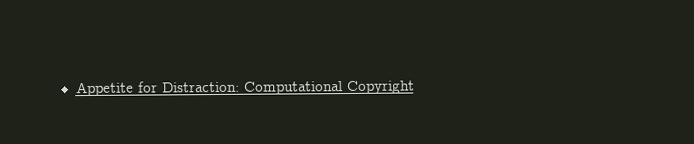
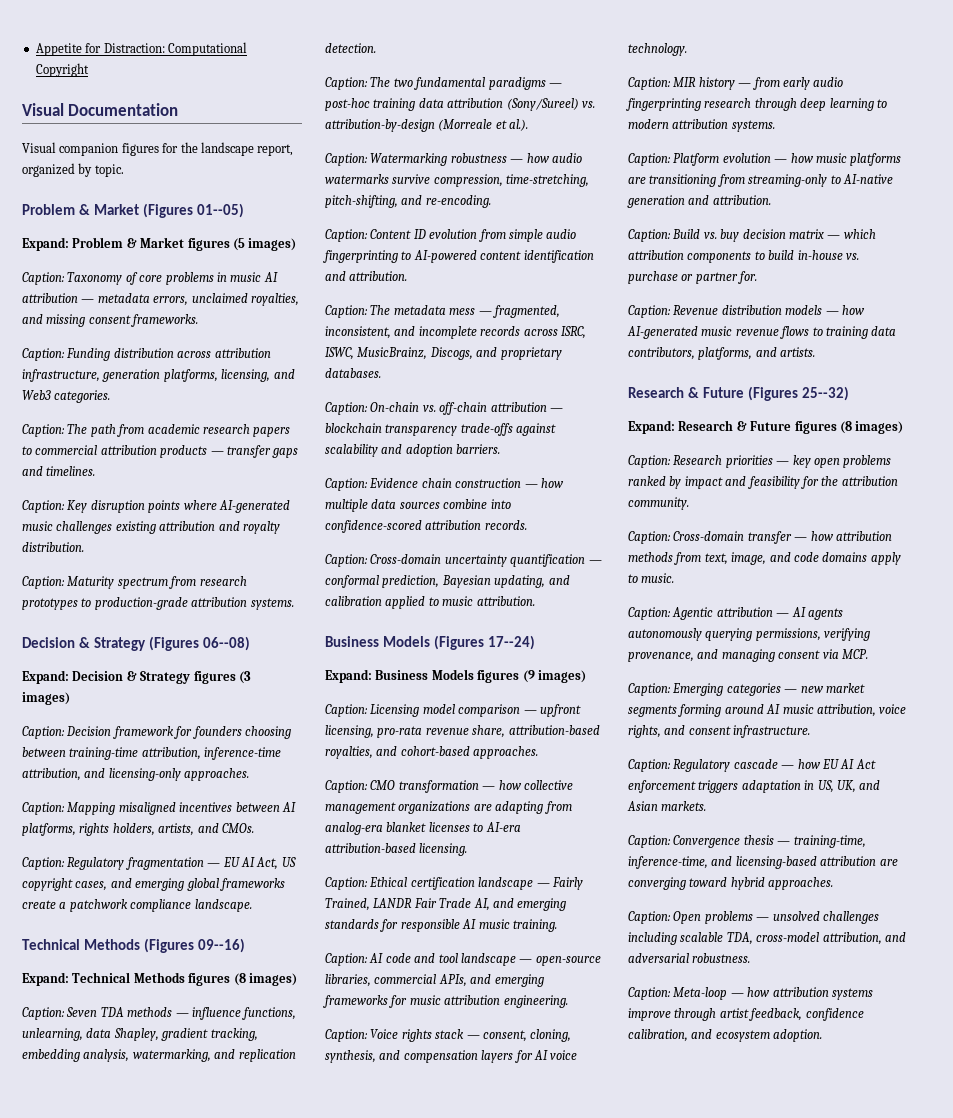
(415, 87) none -> [22,103,179,116] [22,142,294,156] [22,163,124,177] [22,203,244,218] [22,237,297,251] [22,272,278,285] [22,293,299,306] [22,314,199,327] [22,348,271,361] [22,369,295,382] [22,390,111,403] [22,424,291,437] [22,445,299,458] [22,466,96,476] [22,500,290,513] [22,521,280,534] [22,542,84,552] [22,576,247,589] [22,597,294,610] [22,636,250,651] [22,670,251,684] [22,692,70,705] [22,726,291,739] [22,747,282,760] [22,768,250,781] [22,802,296,815] [22,823,254,836] [22,857,296,870] [22,878,285,891] [22,899,252,912] [22,938,245,953] [22,972,297,986] [22,1007,297,1020] [22,1028,258,1041] [22,1049,296,1062] [325,43,376,53] [325,77,562,90] [325,98,595,111] [325,119,529,132] [325,153,582,166] [325,174,590,187] [325,195,491,208] [325,229,577,242] [323,250,594,263] [325,271,408,281] [325,305,560,318] [325,326,586,339] [325,347,562,360] [325,368,381,378] [325,402,563,415] [325,423,557,436] [325,444,501,457] [325,478,564,491] [325,499,511,512] [325,520,527,533] [325,554,602,567] [325,575,570,588] [325,596,535,609] [325,635,535,650] [325,669,586,683] [325,704,581,717] [325,725,600,738] [325,746,539,759] [325,780,573,793] [325,801,572,814] [325,822,521,835] [325,843,468,856] [325,877,583,890] [325,898,567,911] [325,919,557,932] [325,953,601,966] [325,974,544,987] [323,995,568,1008] [325,1029,572,1042] [325,1050,578,1063] [628,43,687,56] [628,77,844,90] [626,98,887,111] [628,119,775,132] [628,153,902,166] [628,174,893,187] [627,195,771,208] [628,229,876,242] [628,250,859,263] [628,271,758,284] [628,305,865,318] [627,326,897,339] [628,347,816,360] [628,386,849,401] [628,420,904,434] [628,455,892,468] [628,476,898,489] [628,497,689,510] [628,531,892,544] [628,552,901,565] [628,573,675,583] [628,607,843,620] [628,628,871,641] [628,649,868,662] [628,683,865,696] [628,704,907,717] [628,725,811,738] [628,759,876,772] [628,780,881,793] [627,801,707,811] [628,835,866,848] [628,856,898,869] [628,877,834,890] [628,911,879,924] [628,932,906,945] [628,953,751,963] [628,987,873,1000] [628,1008,864,1021] [628,1029,823,1042] // Visual Documentation // Visual companion figures for the landscape report, organized by topic. // Problem & Market (Figures 01--05) // Expand: Problem & Market figures (5 images) // Caption: Taxonomy of core problems in music AI attribution — metadata errors, unclaimed royalties, and missing consent frameworks. // Caption: Funding distribution across attribution infrastructure, generation platforms, licensing, and Web3 categories. // Caption: The path from academic research papers to commercial attribution products — transfer gaps and timelines. // Caption: Key disruption points where AI-generated music challenges existing attribution and royalty distribution. // Caption: Maturity spectrum from research prototypes to production-grade attribution systems. // Decision & Strategy (Figures 06--08) // Expand: Decision & Strategy figures (3 images) // Caption: Decision framework for founders choosing between training-time attribution, inference-time attribution, and licensing-only approaches. // Caption: Mapping misaligned incentives between AI platforms, rights holders, artists, and CMOs. // Caption: Regulatory fragmentation — EU AI Act, US copyright cases, and emerging global frameworks create a patchwork compliance landscape. // Technical Methods (Figures 09--16) // Expand: Technical Methods figures (8 images) // Caption: Seven TDA methods — influence functions, unlearning, data Shapley, gradient tracking, embedding analysis, watermarking, and replication detection. // Caption: The two fundamental paradigms — post-hoc training data attribution (Sony/Sureel) vs. attribution-by-design (Morreale et al.). // Caption: Watermarking robustness — how audio watermarks survive compression, time-stretching, pitch-shifting, and re-encoding. // Caption: Content ID evolution from simple audio fingerprinting to AI-powered content identification and attribution. // Caption: The metadata mess — fragmented, inconsistent, and incomplete records across ISRC, ISWC, MusicBrainz, Discogs, and proprietary databases. // Caption: On-chain vs. off-chain attribution — blockchain transparency trade-offs against scalability and adoption barriers. // Caption: Evidence chain construction — how multiple data sources combine into confidence-scored attribution records. // Caption: Cross-domain uncertainty quantification — conformal prediction, Bayesian updating, and calibration applied to music attribution. // Business Models (Figures 17--24) // Expand: Business Models figures (9 images) // Caption: Licensing model comparison — upfront licensing, pro-rata revenue share, attribution-based royalties, and cohort-based approaches. // Caption: CMO transformation — how collective management organizations are adapting from analog-era blanket licenses to AI-era attribution-based licensing. // Caption: Ethical certification landscape — Fairly Trained, LANDR Fair Trade AI, and emerging standards for responsible AI music training. // Caption: AI code and tool landscape — open-source libraries, commercial APIs, and emerging frameworks for music attribution engineering. // Caption: Voice rights stack — consent, cloning, synthesis, and compensation layers for AI voice technology. // Caption: MIR history — from early audio fingerprinting research through deep learning to modern attribution systems. // Caption: Platform evolution — how music platforms are transitioning from streaming-only to AI-native generation and attribution. // Caption: Build vs. buy decision matrix — which attribution components to build in-house vs. purchase or partner for. // Caption: Revenue distribution models — how AI-generated music revenue flows to training data contributors, platforms, and artists. // Research & Future (Figures 25--32) // Expand: Research & Future figures (8 images) // Caption: Research priorities — key open problems ranked by impact and feasibility for the attribution community. // Caption: Cross-domain transfer — how attribution methods from text, image, and code domains apply to music. // Caption: Agentic attribution — AI agents autonomously querying permissions, verifying provenance, and managing consent via MCP. // Caption: Emerging categories — new market segments forming around AI music attribution, voice rights, and consent infrastructure. // Caption: Regulatory cascade — how EU AI Act enforcement triggers adaptation in US, UK, and Asian markets. // Caption: Convergence thesis — training-time, inference-time, and licensing-based attribution are converging toward hybrid approaches. // Caption: Open problems — unsolved challenges including scalable TDA, cross-model attribution, and adversarial robustness. // Caption: Meta-loop — how attribution systems improve through artist feedback, confidence calibration, and ecosystem adoption.

